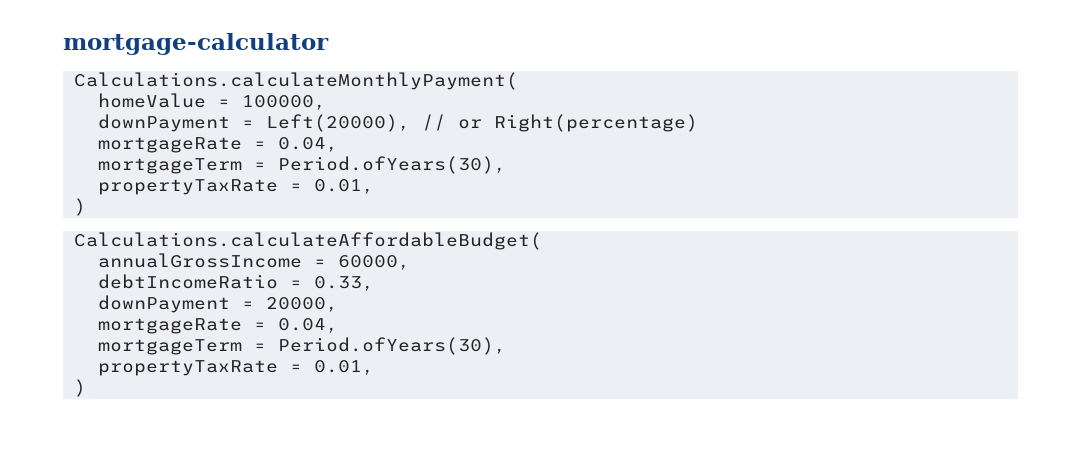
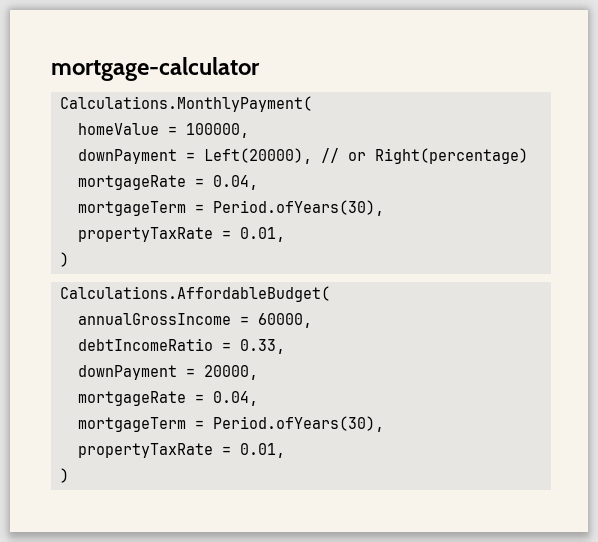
[73,72,518,90] Calculations.calculateMonthlyPayment( -> [60,96,313,112] Calculations.MonthlyPayment(
[73,232,542,250] Calculations.calculateAffordableBudget( -> [60,286,331,302] Calculations.AffordableBudget(

